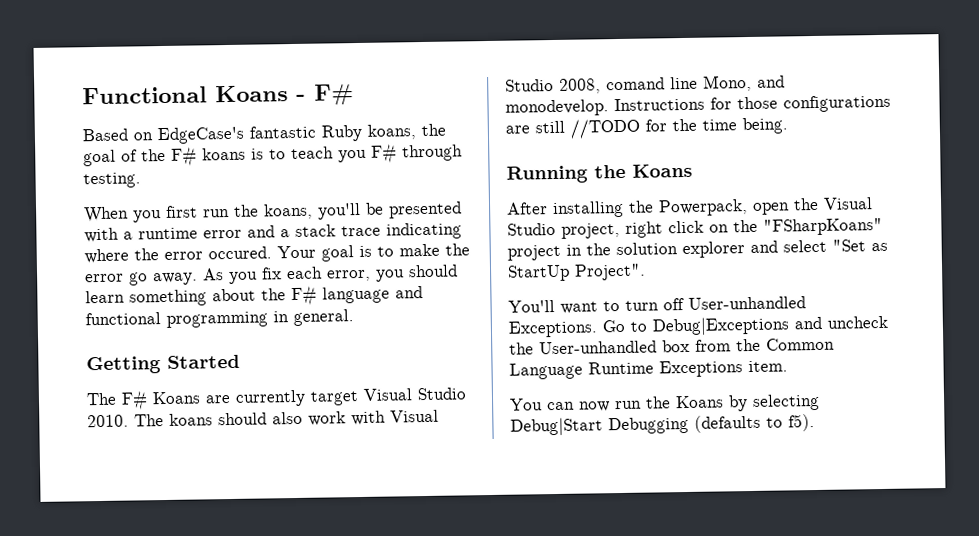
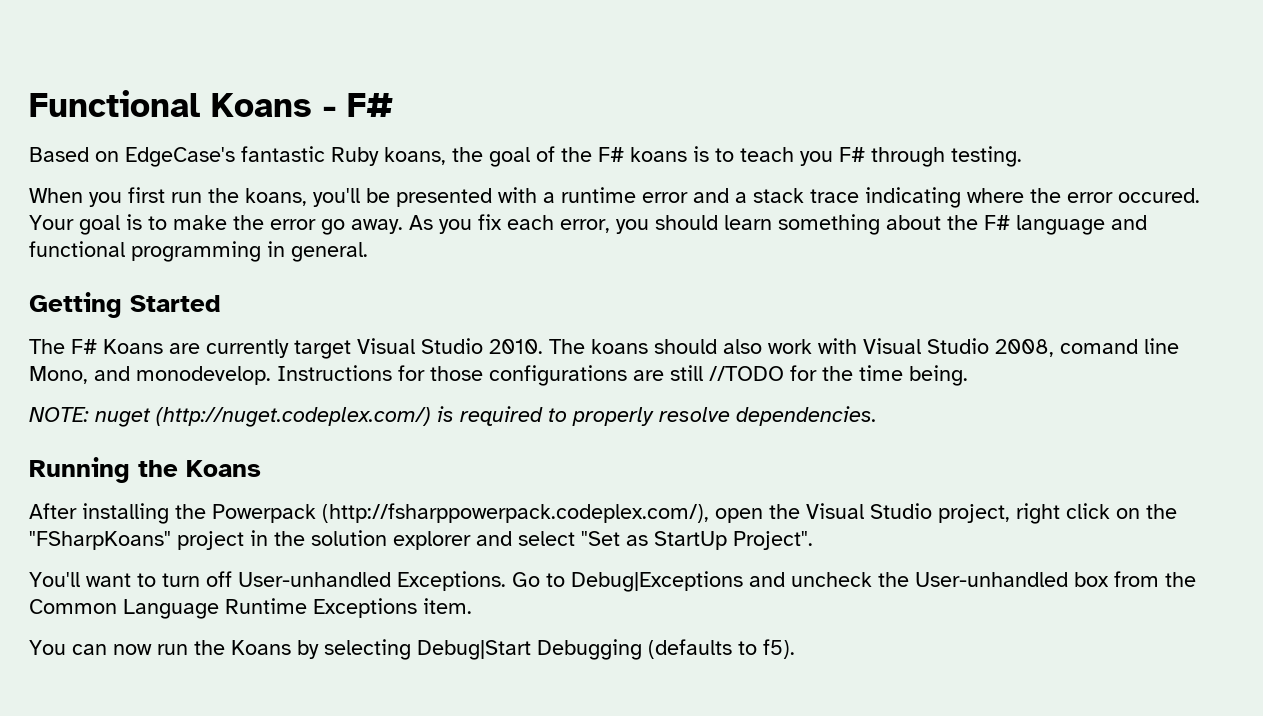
(788, 126) none -> [29,406,877,427] // NOTE: nuget (http://nuget.codeplex.com/) is required to properly resolve dependencies.
[658,199,748,217] Powerpack, -> [212,503,709,523] Powerpack (http://fsharppowerpack.codeplex.com/),

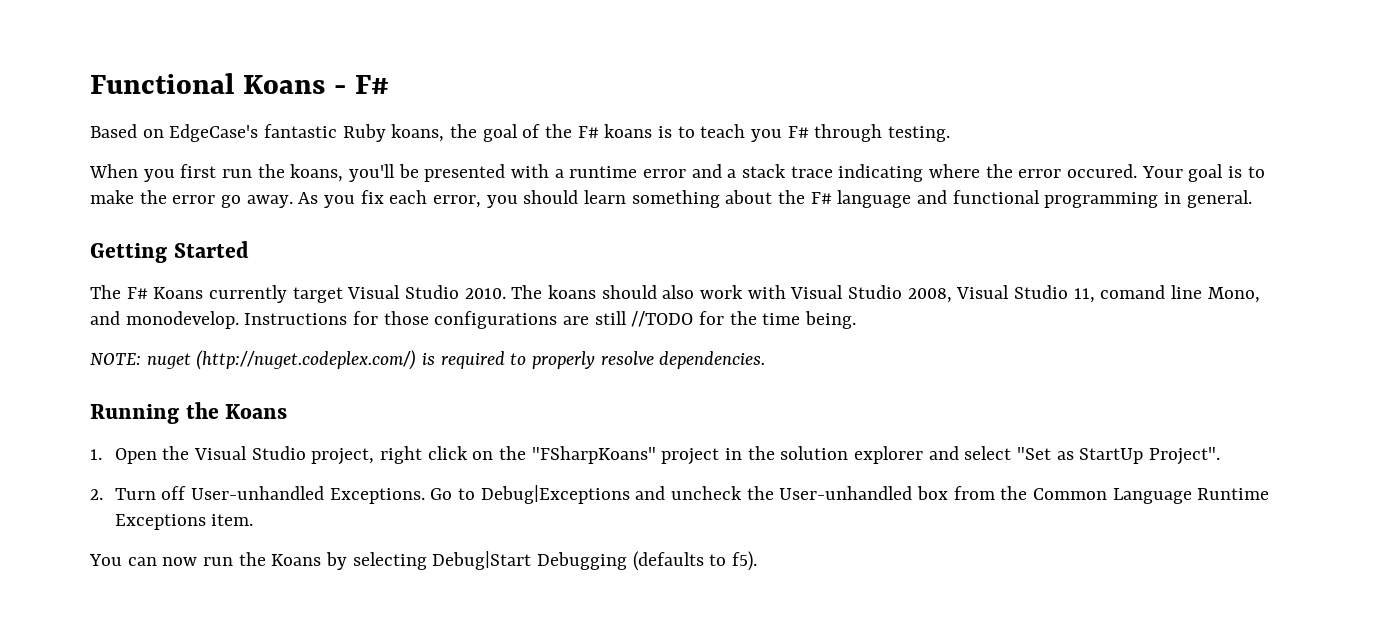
[169,343,200,354] are -> (204, 293) none
(1054, 348) none -> [956,285,1095,303] Visual Studio 11,
[29,503,763,524] After installing the Powerpack (http://fsharppowerpack.codeplex.com/), open -> [90,448,157,464] 1. Open
[29,572,200,587] You'll want to turn -> [90,488,156,500] 2. Turn

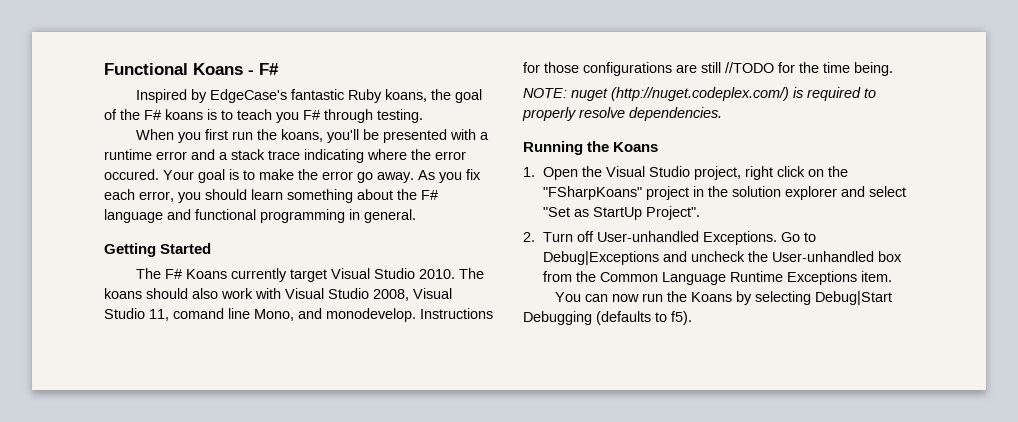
[90,124,164,138] Based on -> [136,89,208,103] Inspired by

